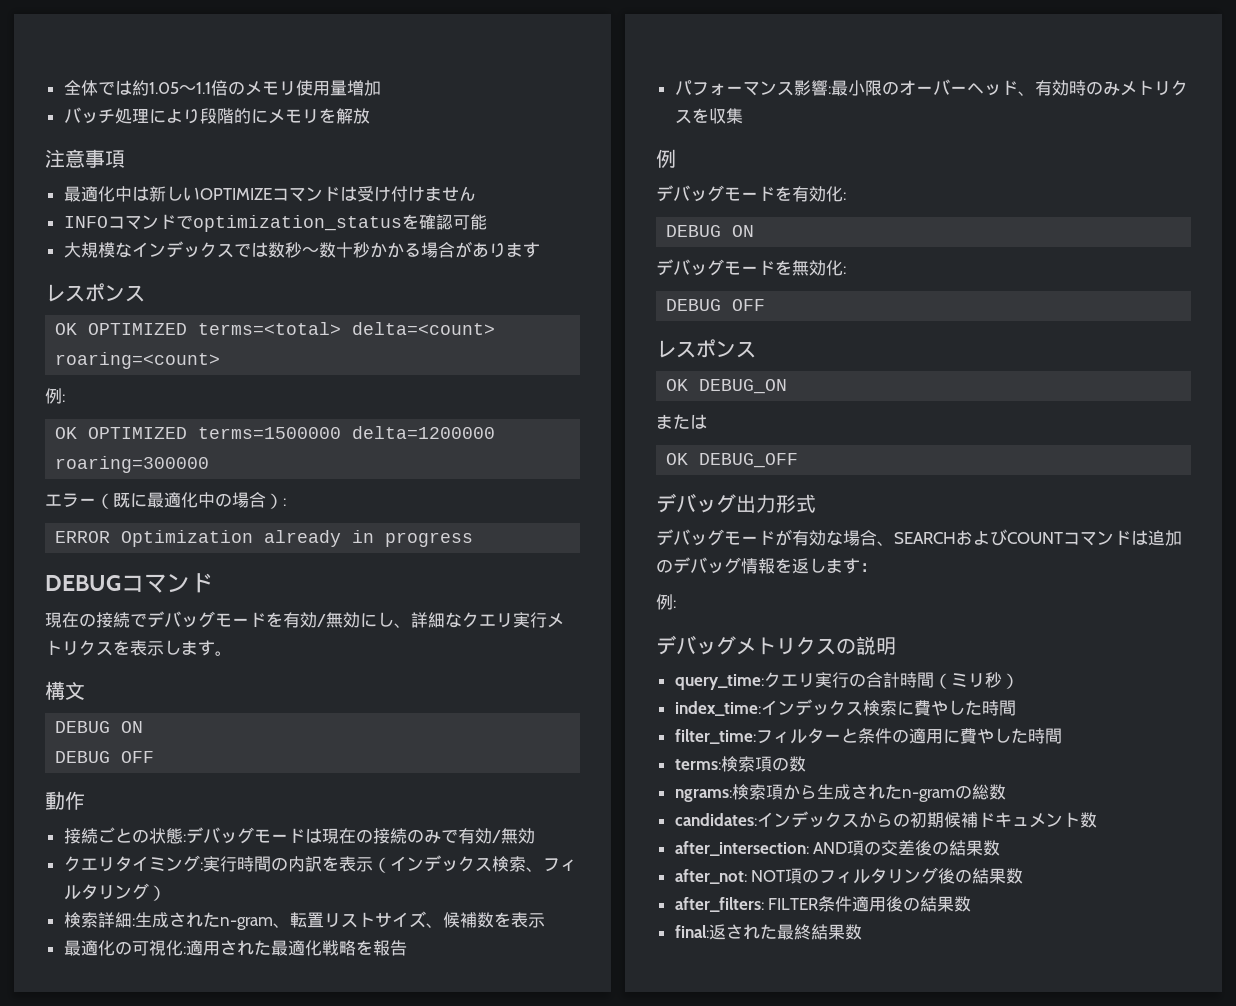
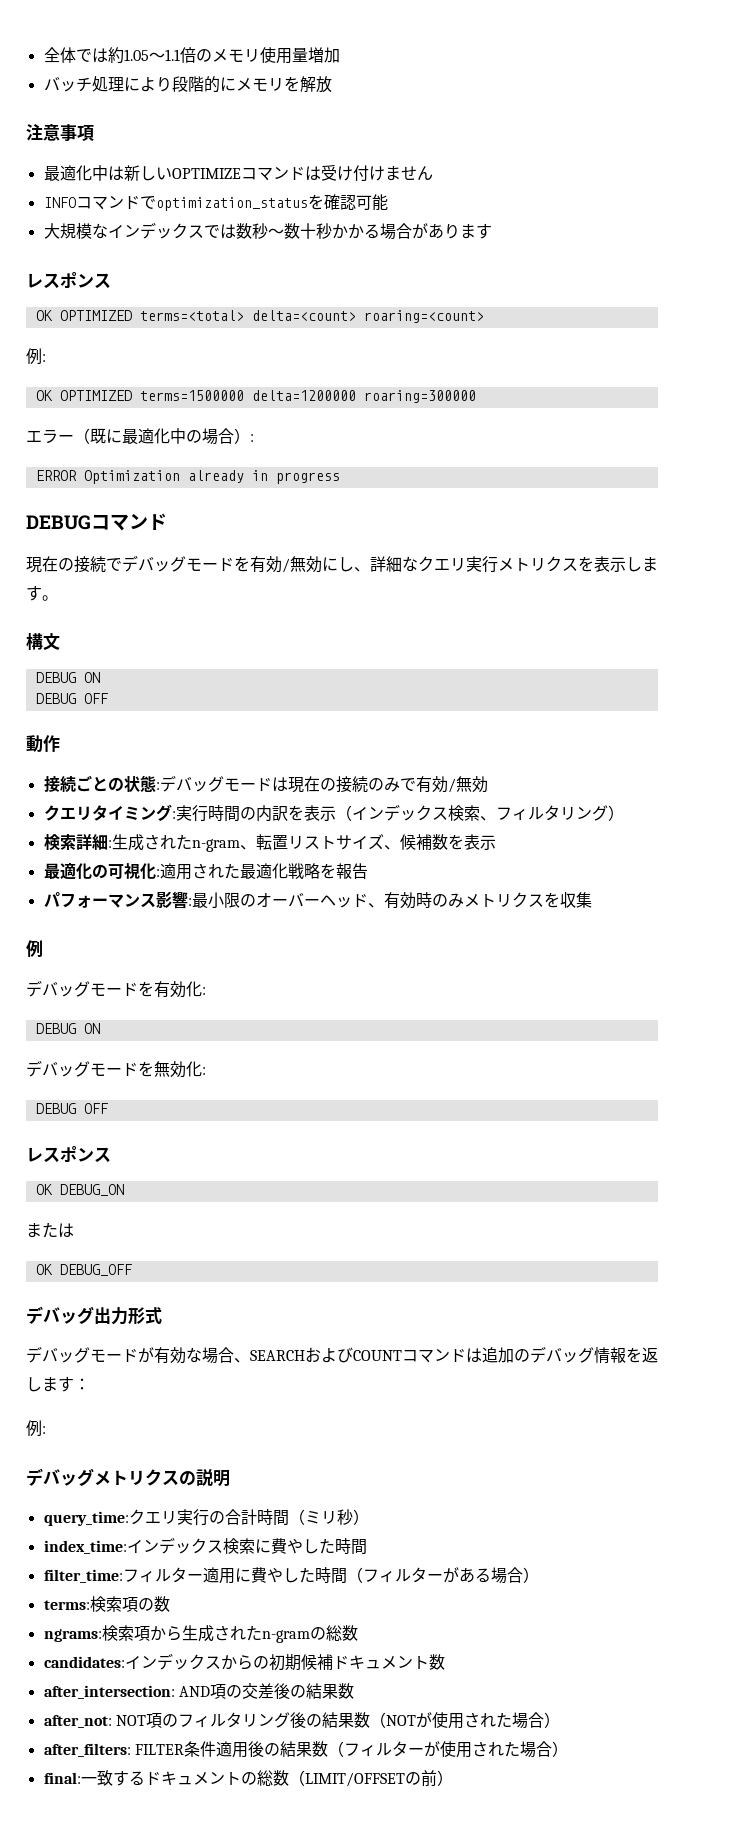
[840,728,909,744] と条件の -> (203, 1577) none
(1062, 736) none -> [346,1567,539,1584] （フィルターがある場合）
(1024, 876) none -> [369,1712,560,1729] （NOTが使用された場合）
[674,924,862,940] // final:返された最終結果数 -> [327,1741,568,1758] [43,1770,453,1787] （フィルターが使用された場合） // final:一致するドキュメントの総数（LIMIT/OFFSETの前）

